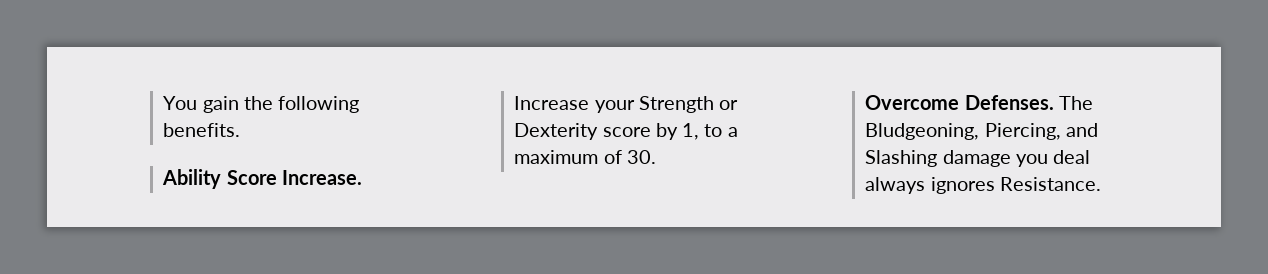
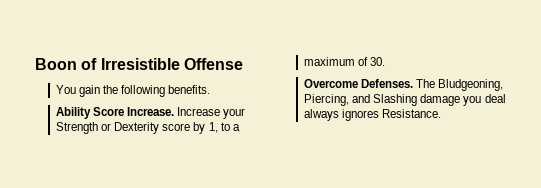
(163, 103) none -> [35,58,243,70] Boon of Irresistible Offense //

